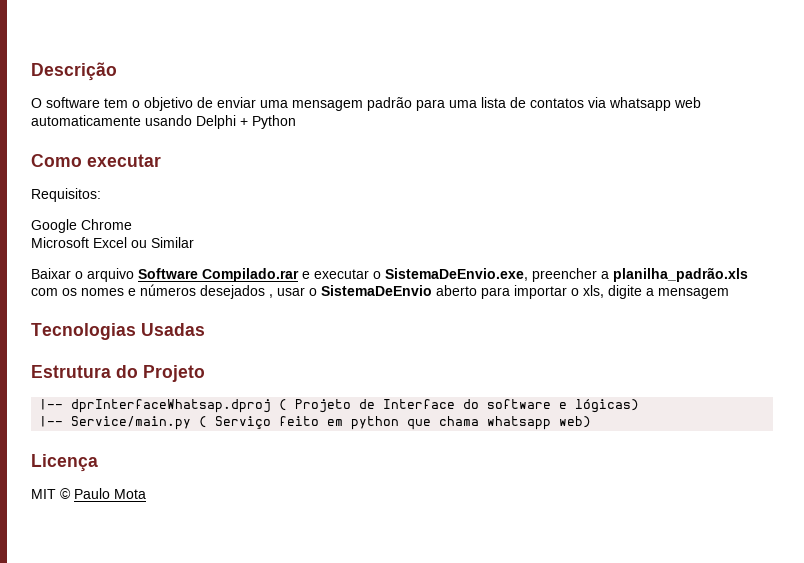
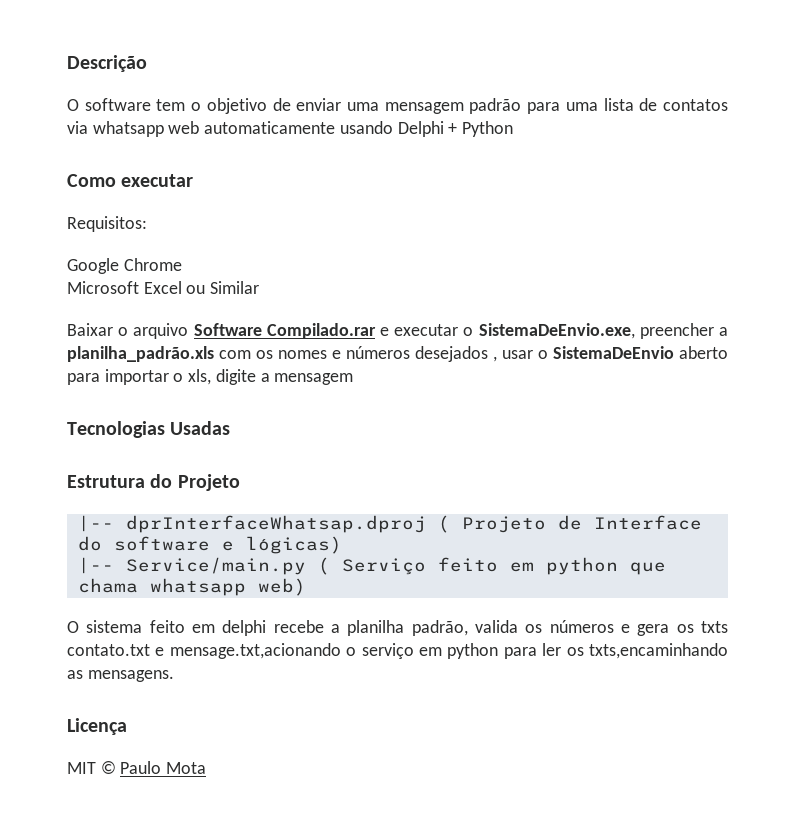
(592, 422) none -> [67,620,728,636] [67,643,728,659] [67,670,174,682] // O sistema feito em delphi recebe a planilha padrão, valida os números e gera os txts contato.txt e mensage.txt,acionando o serviço em python para ler os txts,encaminhando as mensagens.

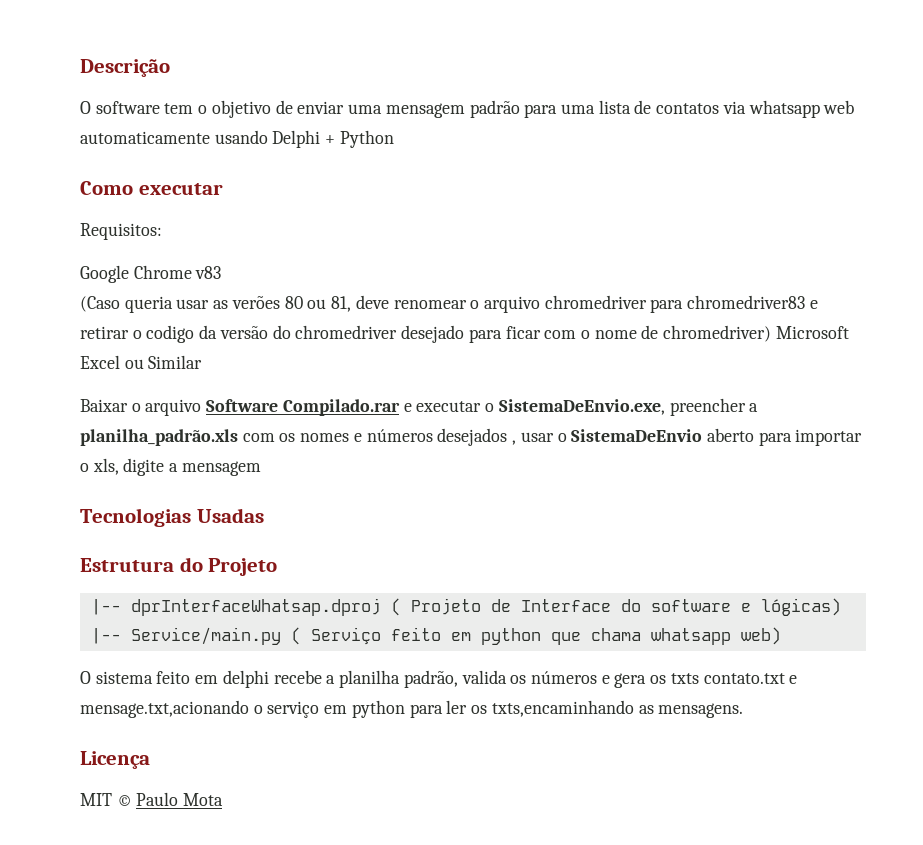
(182, 264) // -> [195,266,222,279] [80,295,818,313] [80,325,772,343] v83 // (Caso queria usar as verões 80 ou 81, deve renomear o arquivo chromedriver para chromedriver83 e retirar o codigo da versão do chromedriver desejado para ficar com o nome de chromedriver)

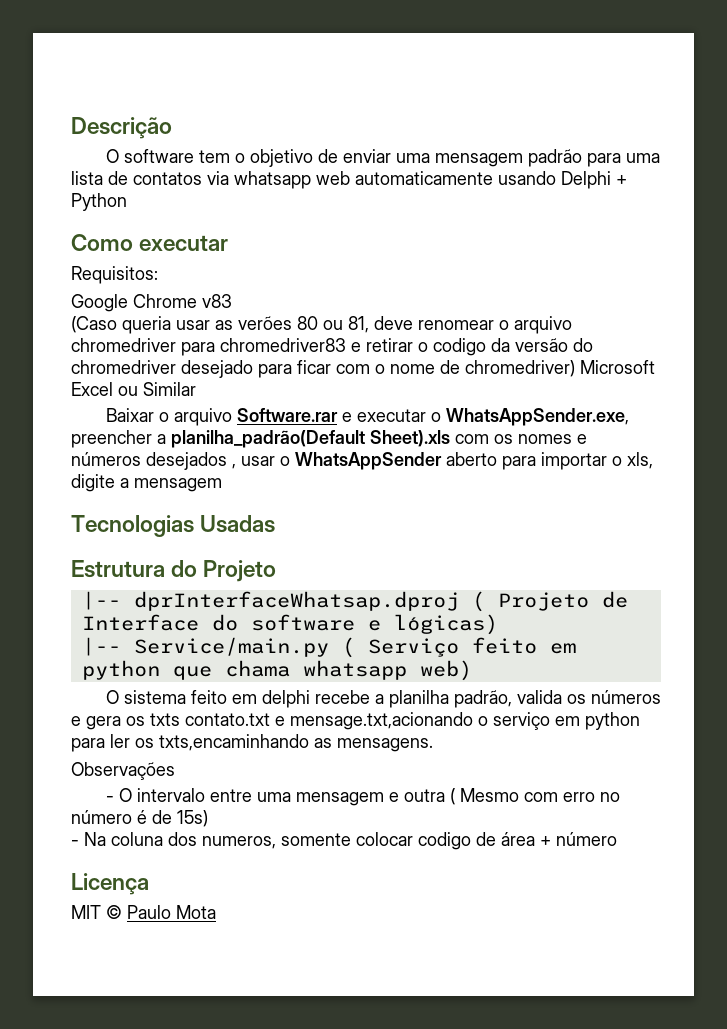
[206,399,400,416] Software Compilado.rar -> [236,408,338,422] Software.rar
[498,399,665,415] SistemaDeEnvio.exe, -> [445,408,629,426] WhatsAppSender.exe,
[80,429,238,446] planilha_padrão.xls -> [171,430,450,448] planilha_padrão(Default Sheet).xls
[571,429,703,442] SistemaDeEnvio -> [295,452,442,470] WhatsAppSender
(744, 710) none -> [71,762,175,780] [105,788,620,806] [71,810,208,827] [71,832,617,850] // Observações // - O intervalo entre uma mensagem e outra ( Mesmo com erro no número é de 15s) // - Na coluna dos numeros, somente colocar codigo de área + número

